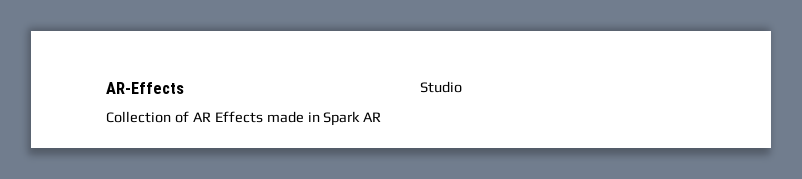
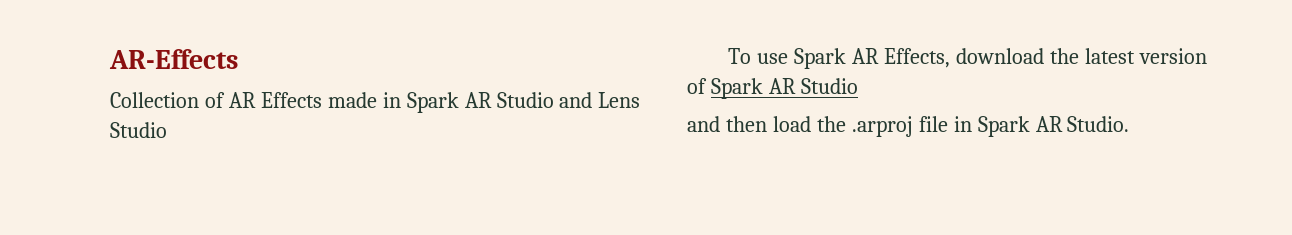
(462, 87) none -> [559,92,641,108] [110,122,167,138] [728,48,1207,69] [687,78,858,99] [687,116,1130,137] and Lens Studio // To use Spark AR Effects, download the latest version of Spark AR Studio // and then load the .arproj file in Spark AR Studio.

